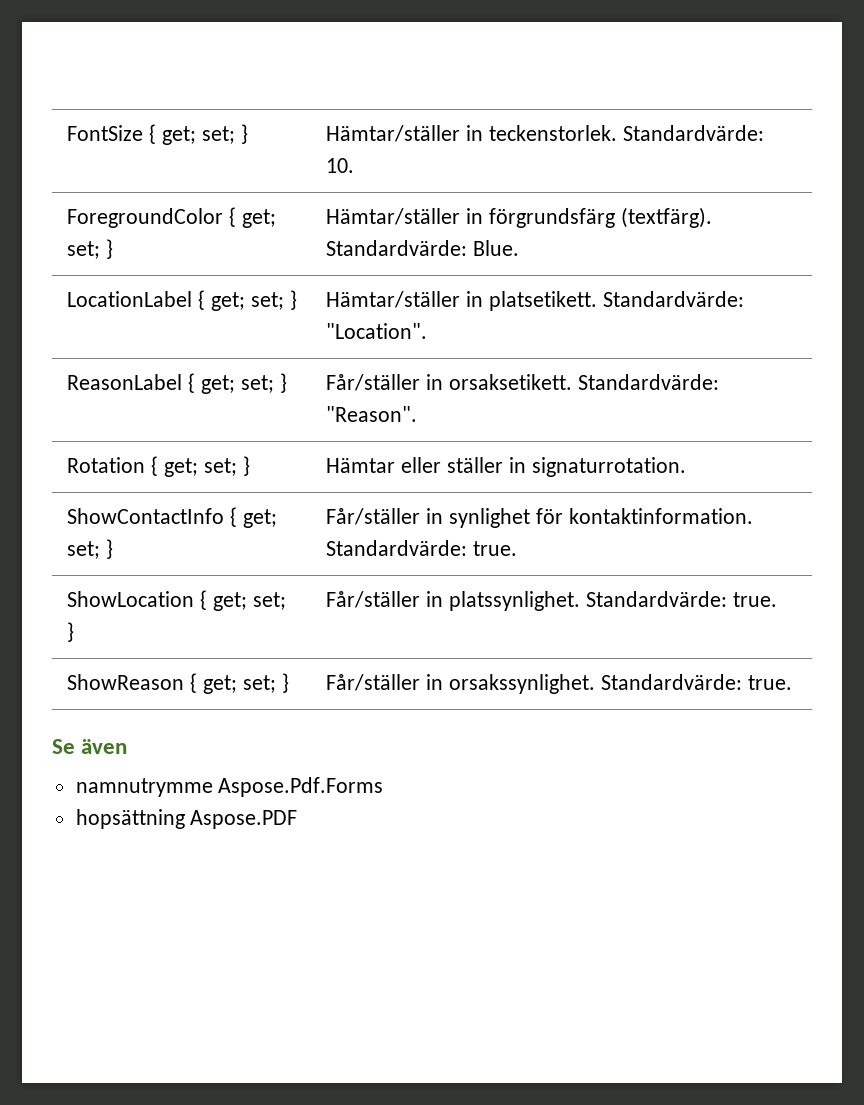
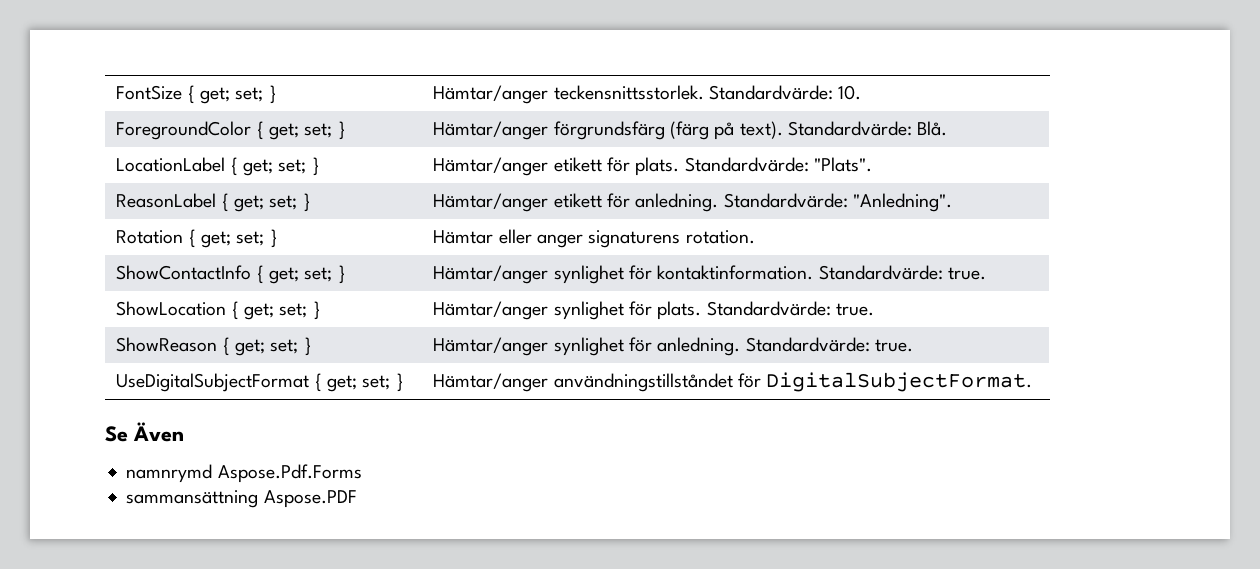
[326,125,617,142] Hämtar/ställer in teckenstorlek. -> [433,85,704,104] Hämtar/anger teckensnittsstorlek.
[326,207,712,228] [326,240,520,256] Hämtar/ställer in förgrundsfärg (textfärg). Standardvärde: Blue. -> [433,121,948,140] Hämtar/anger förgrundsfärg (färg på text). Standardvärde: Blå.
[326,291,744,311] [326,323,428,339] Hämtar/ställer in platsetikett. Standardvärde: "Location". -> [433,157,872,176] Hämtar/anger etikett för plats. Standardvärde: "Plats".
[326,374,719,391] [326,406,418,422] Får/ställer in orsaksetikett. Standardvärde: "Reason". -> [433,193,952,212] Hämtar/anger etikett för anledning. Standardvärde: "Anledning".
[446,457,686,477] ställer in signaturrotation. -> [536,230,755,248] anger signaturens rotation.
[326,508,444,525] Får/ställer in -> [433,265,549,284] Hämtar/anger
[326,591,580,611] Får/ställer in platssynlighet. -> [433,301,702,320] Hämtar/anger synlighet för plats.
[326,674,792,694] Får/ställer in orsakssynlighet. Standardvärde: true. -> [433,337,913,356] [116,373,404,392] [433,372,1033,392] Hämtar/anger synlighet för anledning. Standardvärde: true. // UseDigitalSubjectFormat { get; set; } | Hämtar/anger användningstillståndet för DigitalSubjectFormat.
[81,739,128,754] [75,778,213,797] även // namnutrymme -> [133,422,184,442] [126,464,213,483] Även // namnrymd
[75,809,185,829] hopsättning -> [126,490,259,508] sammansättning

